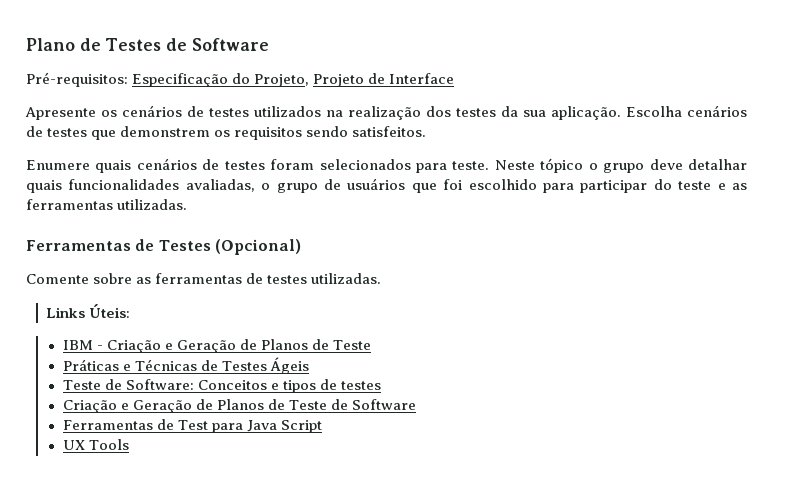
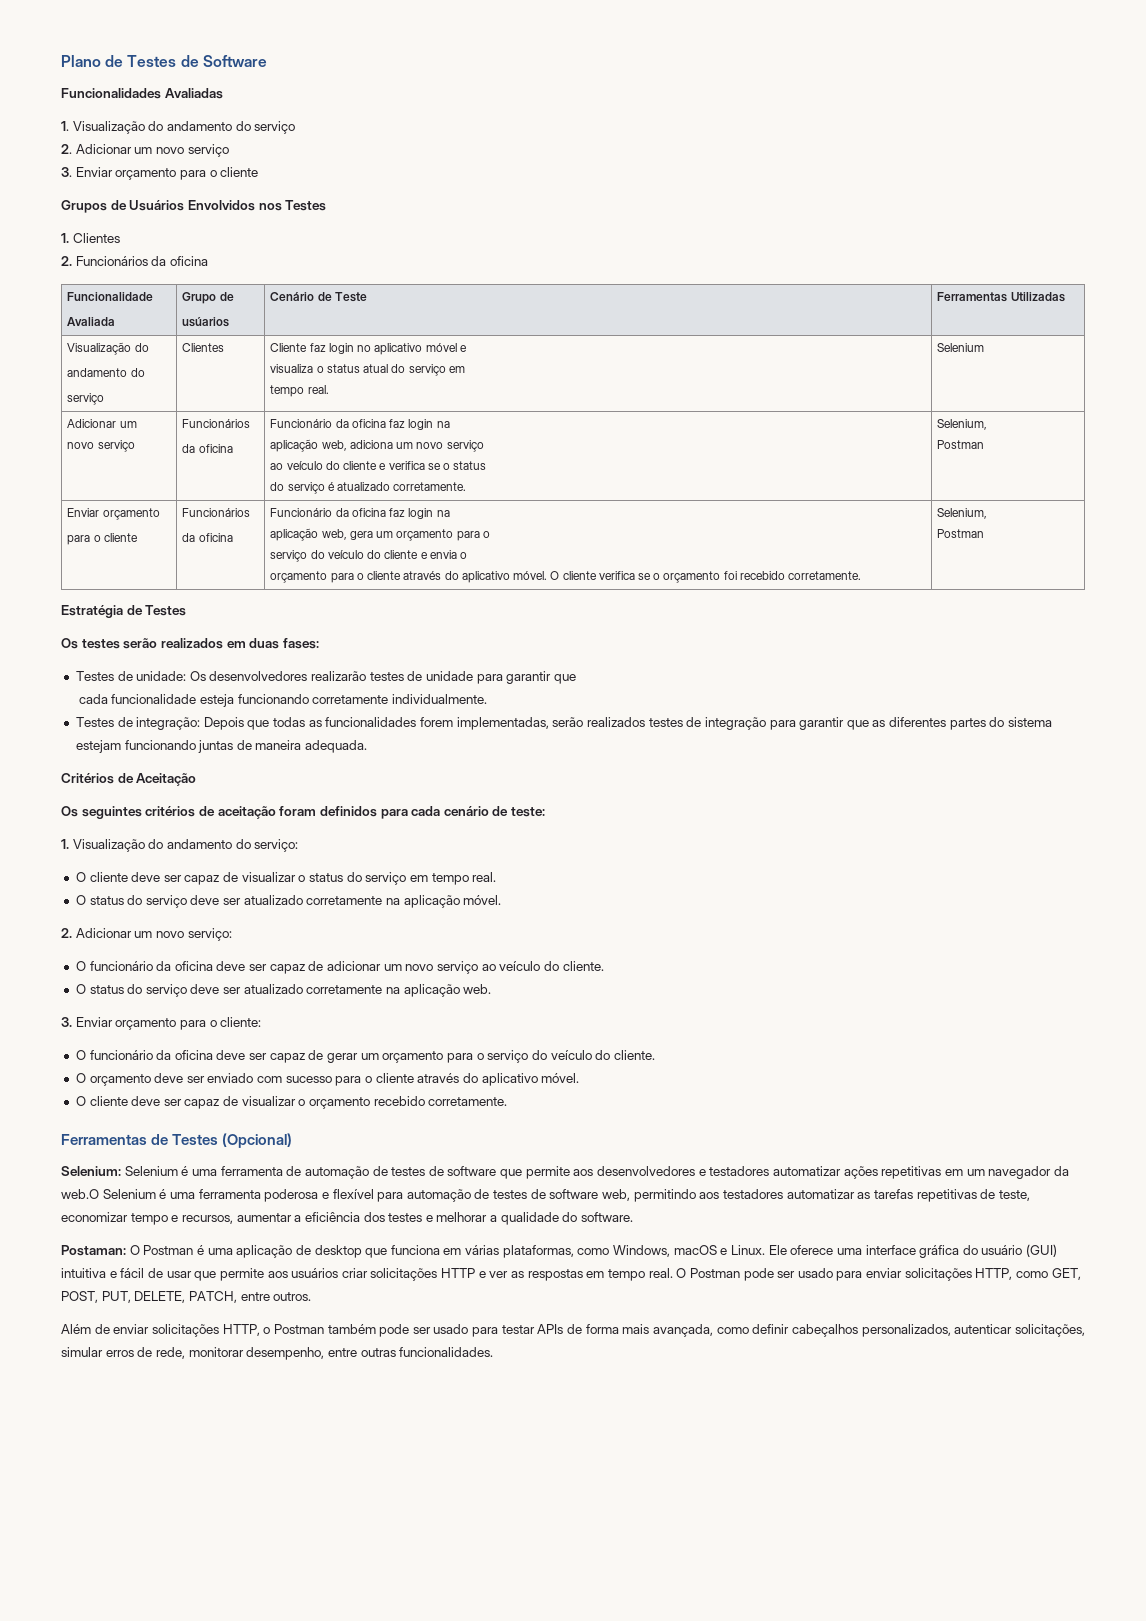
[26,72,455,87] [25,105,747,120] [26,126,427,140] [26,158,748,173] [26,178,747,193] [26,199,188,210] [26,239,302,255] [26,273,382,284] [46,304,131,318] [62,339,371,353] [62,357,309,374] [62,379,381,393] [62,399,416,413] [62,419,322,433] [62,439,129,450] Pré-requisitos: Especificação do Projeto, Projeto de Interface // Apresente os cenários de testes utilizados na realização dos testes da sua aplicação. Escolha cenários de testes que demonstrem os requisitos sendo satisfeitos. // Enumere quais cenários de testes foram selecionados para teste. Neste tópico o grupo deve detalhar quais funcionalidades avaliadas, o grupo de usuários que foi escolhido para participar do teste e as ferramentas utilizadas. // Ferramentas de Testes (Opcional) // Comente sobre as ferramentas de testes utilizadas. // Links Úteis: // IBM - Criação e Geração de Planos de Teste // Práticas e Técnicas de Testes Ágeis // Teste de Software: Conceitos e tipos de testes // Criação e Geração de Planos de Teste de Software // Ferramentas de Test para Java Script // UX Tools -> [61,88,223,99] [61,121,296,134] [61,144,229,157] [61,167,259,180] [61,200,327,213] [61,233,120,243] [61,256,208,266] [67,292,154,301] [67,317,116,326] [182,292,234,304] [182,317,230,327] [270,292,367,302] [937,292,1065,302] [67,342,149,355] [67,368,145,377] [67,393,105,405] [182,343,225,352] [270,343,467,355] [270,364,465,376] [270,385,329,397] [937,343,985,352] [67,419,137,428] [67,440,135,452] [182,419,251,428] [182,444,233,453] [270,419,450,430] [270,439,484,452] [270,461,487,470] [270,482,467,494] [937,419,988,430] [937,440,985,449] [67,508,160,520] [67,533,138,545] [182,508,251,517] [182,533,233,542] [270,508,450,519] [270,528,490,541] [270,550,468,562] [270,571,862,583] [937,508,988,519] [937,529,985,538] [61,605,187,618] [61,638,319,649] [75,671,576,684] [78,694,487,707] [75,717,1053,730] [75,740,368,753] [61,773,197,786] [61,806,546,819] [61,839,299,852] [75,872,497,885] [75,895,502,908] [61,928,232,941] [75,961,604,974] [75,984,492,997] [61,1017,262,1030] [75,1050,655,1063] [75,1073,580,1086] [75,1096,508,1109] [61,1133,293,1148] [61,1166,1069,1179] [61,1189,1030,1202] [61,1212,634,1225] [61,1244,1058,1258] [61,1268,1081,1281] [61,1291,312,1303] [61,1324,1085,1337] [61,1347,494,1360] Funcionalidades Avaliadas // 1. Visualização do andamento do serviço // 2. Adicionar um novo serviço // 3. Enviar orçamento para o cliente // Grupos de Usuários Envolvidos nos Testes // 1. Clientes // 2. Funcionários da oficina // Funcionalidade // Avaliada | Grupo de // usúarios | Cenário de Teste | Ferramentas Utilizadas // Visualização do // andamento do // serviço | Clientes | Cliente faz login no aplicativo móvel e // visualiza o status atual do serviço em // tempo real. | Selenium // Adicionar um // novo serviço | Funcionários // da oficina | Funcionário da oficina faz login na // aplicação web, adiciona um novo serviço // ao veículo do cliente e verifica se o status // do serviço é atualizado corretamente. | Selenium, // Postman // Enviar orçamento // para o cliente | Funcionários // da oficina | Funcionário da oficina faz login na // aplicação web, gera um orçamento para o // serviço do veículo do cliente e envia o // orçamento para o cliente através do aplicativo móvel. O cliente verifica se o orçamento foi recebido corretamente. | Selenium, // Postman // Estratégia de Testes // Os testes serão realizados em duas fases: // Testes de unidade: Os desenvolvedores realizarão testes de unidade para garantir que // cada funcionalidade esteja funcionando corretamente individualmente. // Testes de integração: Depois que todas as funcionalidades forem implementadas, serão realizados testes de integração para garantir que as diferentes partes do sistema estejam funcionando juntas de maneira adequada. // Critérios de Aceitação // Os seguintes critérios de aceitação foram definidos para cada cenário de teste: // 1. Visualização do andamento do serviço: // O cliente deve ser capaz de visualizar o status do serviço em tempo real. // O status do serviço deve ser atualizado corretamente na aplicação móvel. // 2. Adicionar um novo serviço: // O funcionário da oficina deve ser capaz de adicionar um novo serviço ao veículo do cliente. // O status do serviço deve ser atualizado corretamente na aplicação web. // 3. Enviar orçamento para o cliente: // O funcionário da oficina deve ser capaz de gerar um orçamento para o serviço do veículo do cliente. // O orçamento deve ser enviado com sucesso para o cliente através do aplicativo móvel. // O cliente deve ser capaz de visualizar o orçamento recebido corretamente. // Ferramentas de Testes (Opcional) // Selenium: Selenium é uma ferramenta de automação de testes de software que permite aos desenvolvedores e testadores automatizar ações repetitivas em um navegador da web.O Selenium é uma ferramenta poderosa e flexível para automação de testes de software web, permitindo aos testadores automatizar as tarefas repetitivas de teste, economizar tempo e recursos, aumentar a eficiência dos testes e melhorar a qualidade do software. // Postaman: O Postman é uma aplicação de desktop que funciona em várias plataformas, como Windows, macOS e Linux. Ele oferece uma interface gráfica do usuário (GUI) intuitiva e fácil de usar que permite aos usuários criar solicitações HTTP e ver as respostas em tempo real. O Postman pode ser usado para enviar solicitações HTTP, como GET, POST, PUT, DELETE, PATCH, entre outros. // Além de enviar solicitações HTTP, o Postman também pode ser usado para testar APIs de forma mais avançada, como definir cabeçalhos personalizados, autenticar solicitações, simular erros de rede, monitorar desempenho, entre outras funcionalidades.

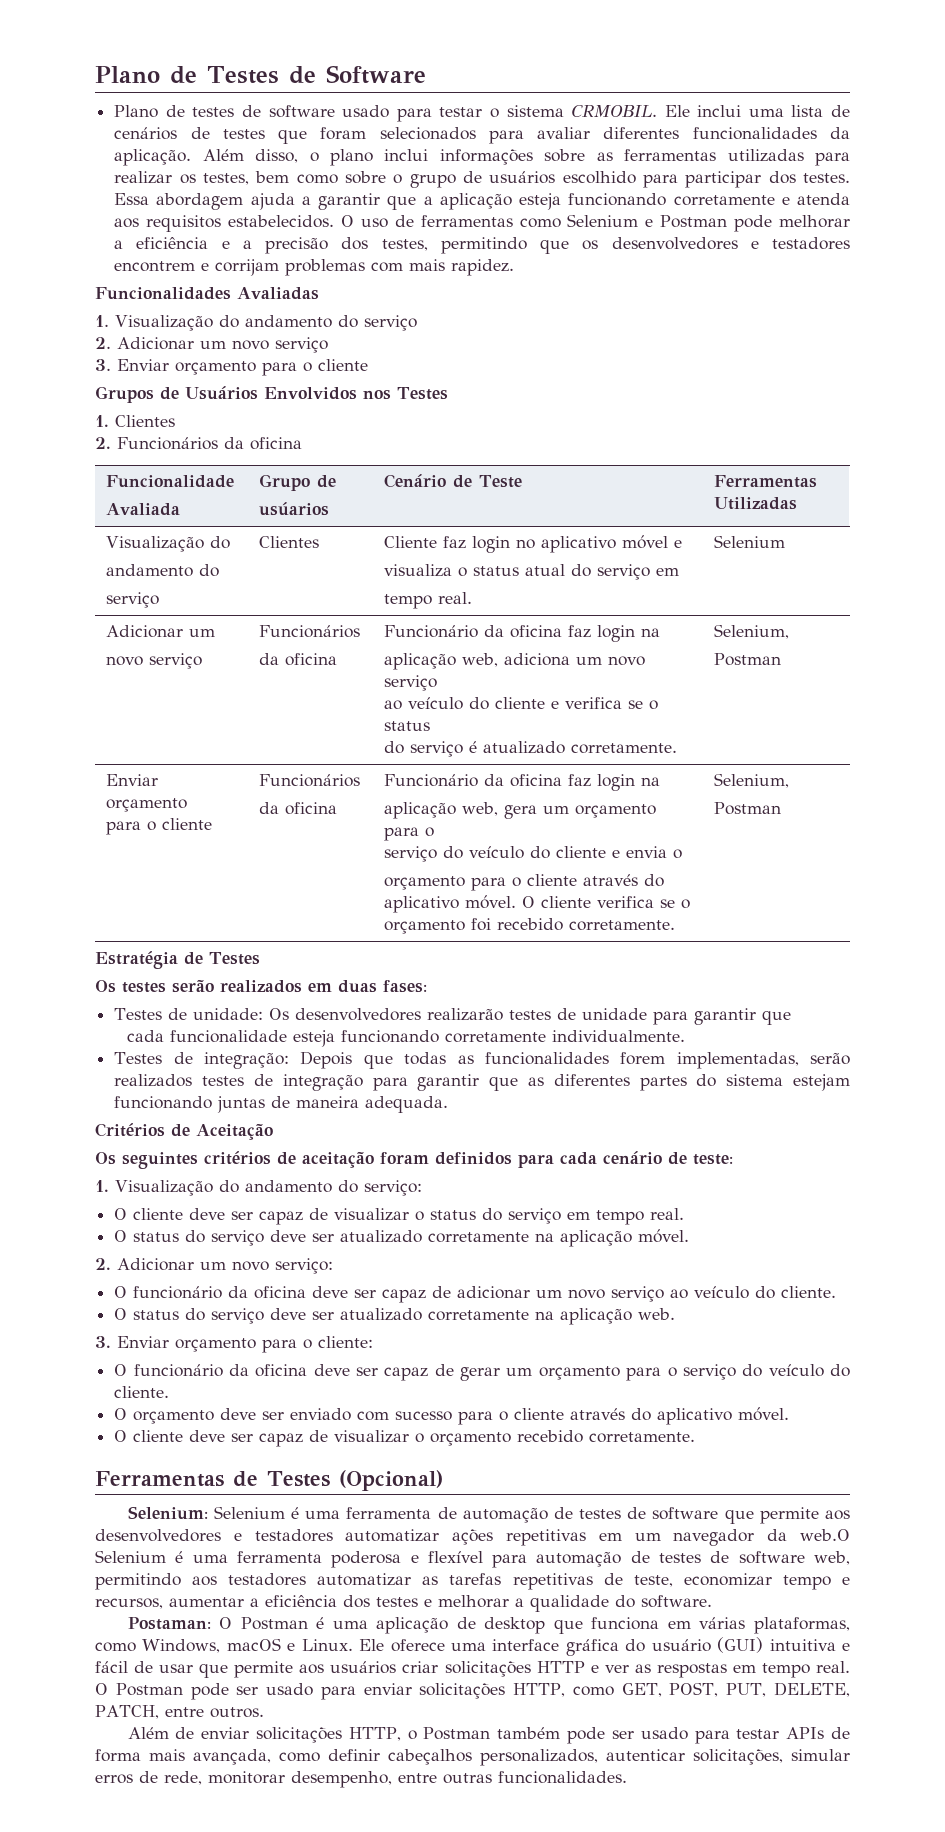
(267, 61) none -> [114,105,851,122] [114,127,850,144] [114,149,850,166] [114,171,850,188] [114,193,850,210] [114,214,850,232] [114,237,850,254] [114,259,515,276] // Plano de testes de software usado para testar o sistema CRMOBIL. Ele inclui uma lista de cenários de testes que foram selecionados para avaliar diferentes funcionalidades da aplicação. Além disso, o plano inclui informações sobre as ferramentas utilizadas para realizar os testes, bem como sobre o grupo de usuários escolhido para participar dos testes. Essa abordagem ajuda a garantir que a aplicação esteja funcionando corretamente e atenda aos requisitos estabelecidos. O uso de ferramentas como Selenium e Postman pode melhorar a eficiência e a precisão dos testes, permitindo que os desenvolvedores e testadores encontrem e corrijam problemas com mais rapidez.

